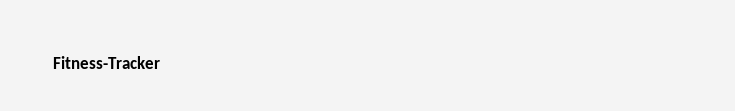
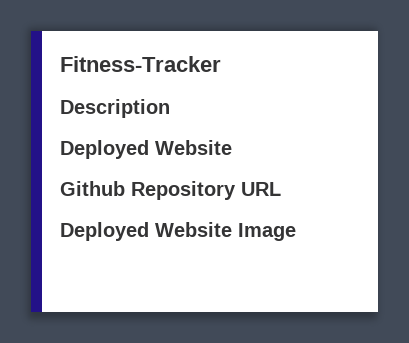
(160, 62) none -> [60,99,170,118] [60,140,232,159] [60,181,281,200] [60,222,296,241] // Description // Deployed Website // Github Repository URL // Deployed Website Image

